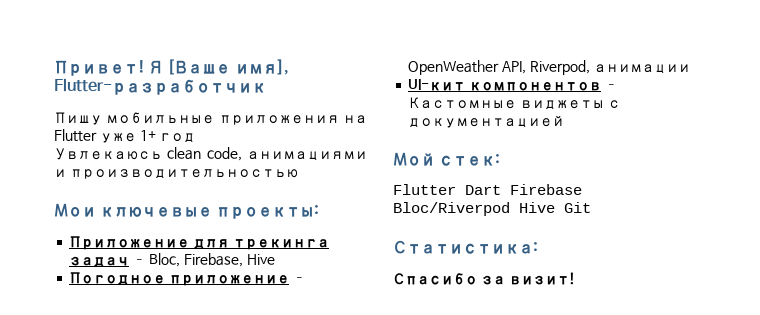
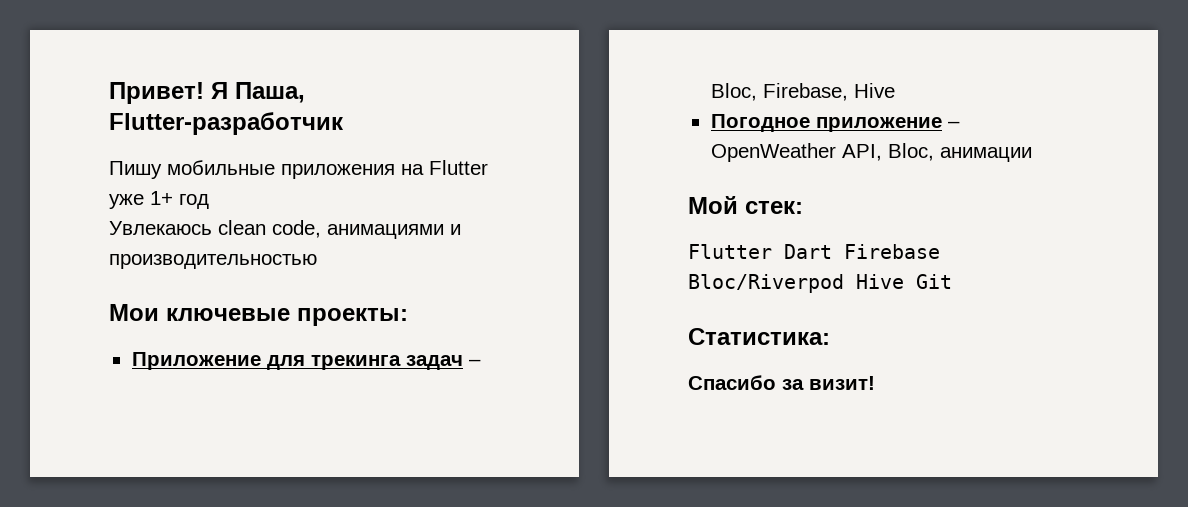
[167,59,289,75] [Ваше имя], -> [235,82,305,103] Паша,
[529,60,590,75] Riverpod, -> [887,143,934,161] Bloc,
[408,79,617,91] [408,97,620,110] [408,115,565,128] // UI-кит компонентов – Кастомные виджеты с документацией -> (1032, 154) none

